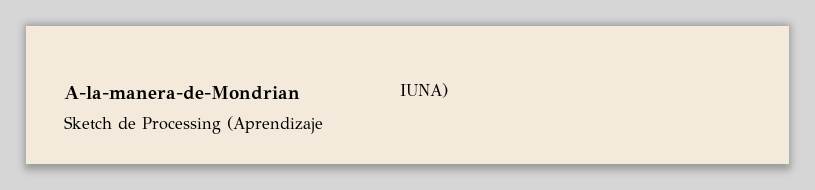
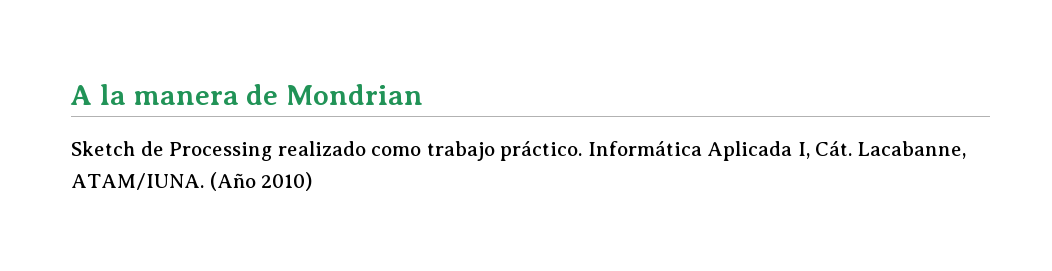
[64,86,300,100] [64,116,323,134] [400,83,448,98] A-la-manera-de-Mondrian // Sketch de Processing (Aprendizaje IUNA) -> [70,84,424,105] [71,141,966,161] [71,172,313,191] A la manera de Mondrian // Sketch de Processing realizado como trabajo práctico. Informática Aplicada I, Cát. Lacabanne, ATAM/IUNA. (Año 2010)

